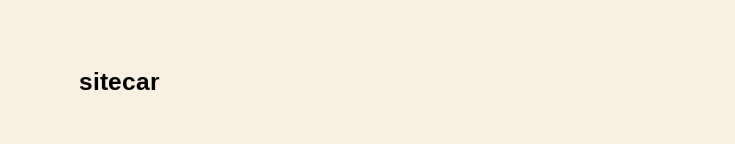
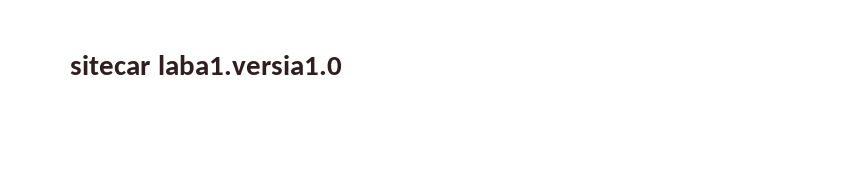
(160, 81) none -> [157,55,342,75] laba1.versia1.0

